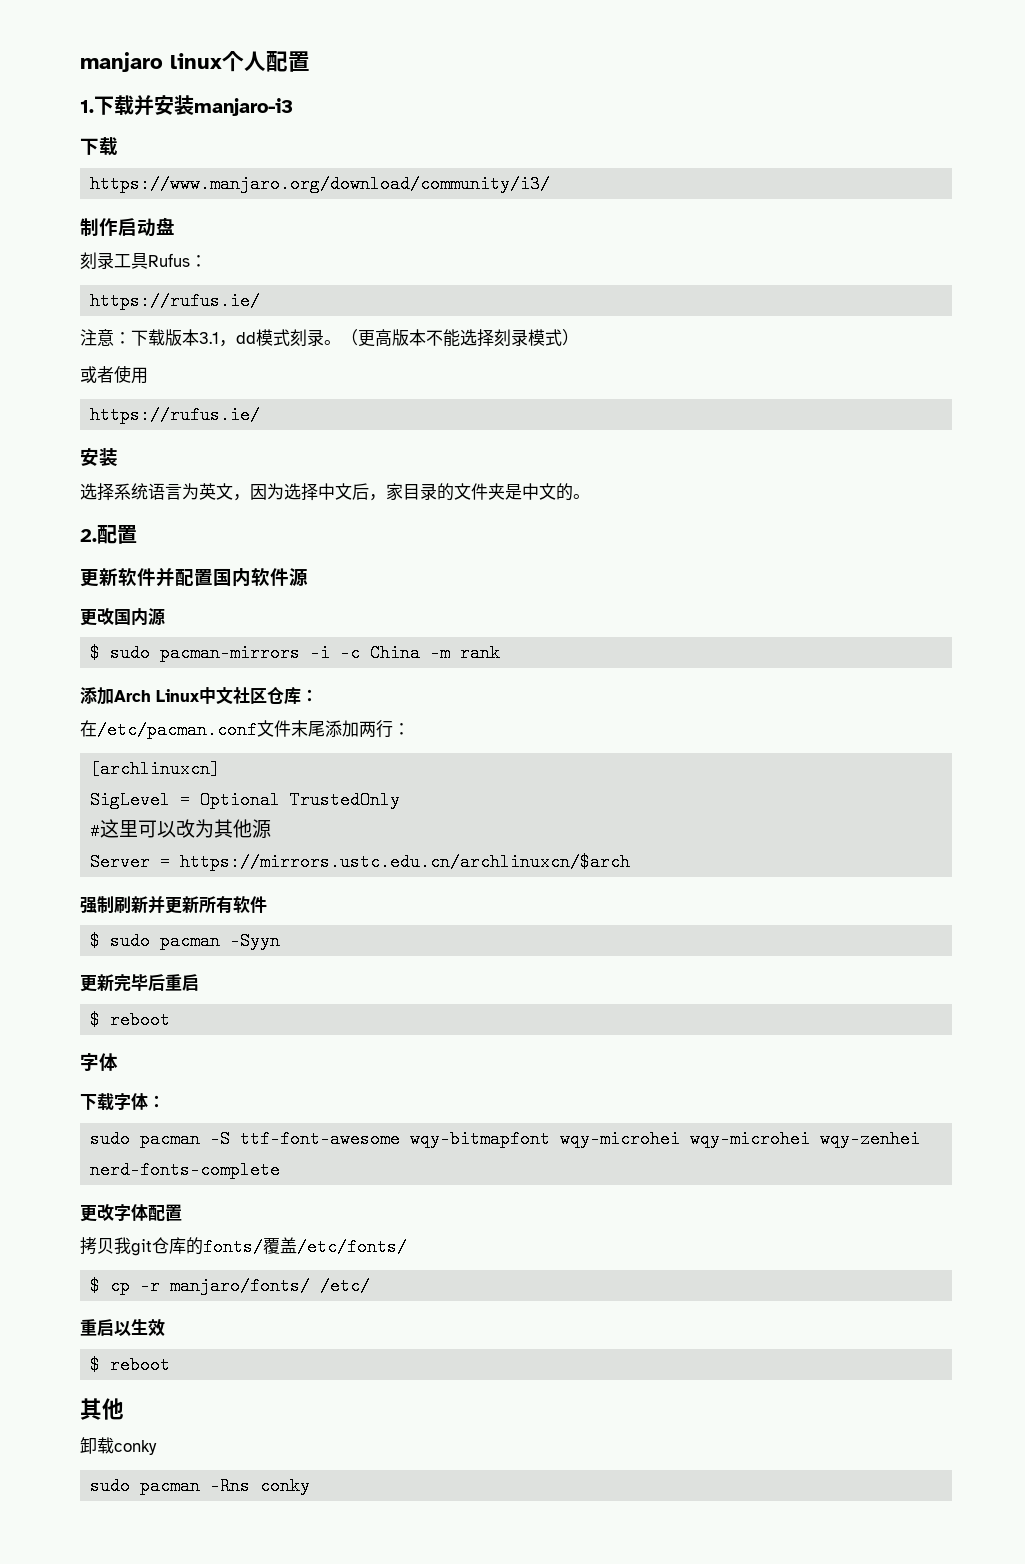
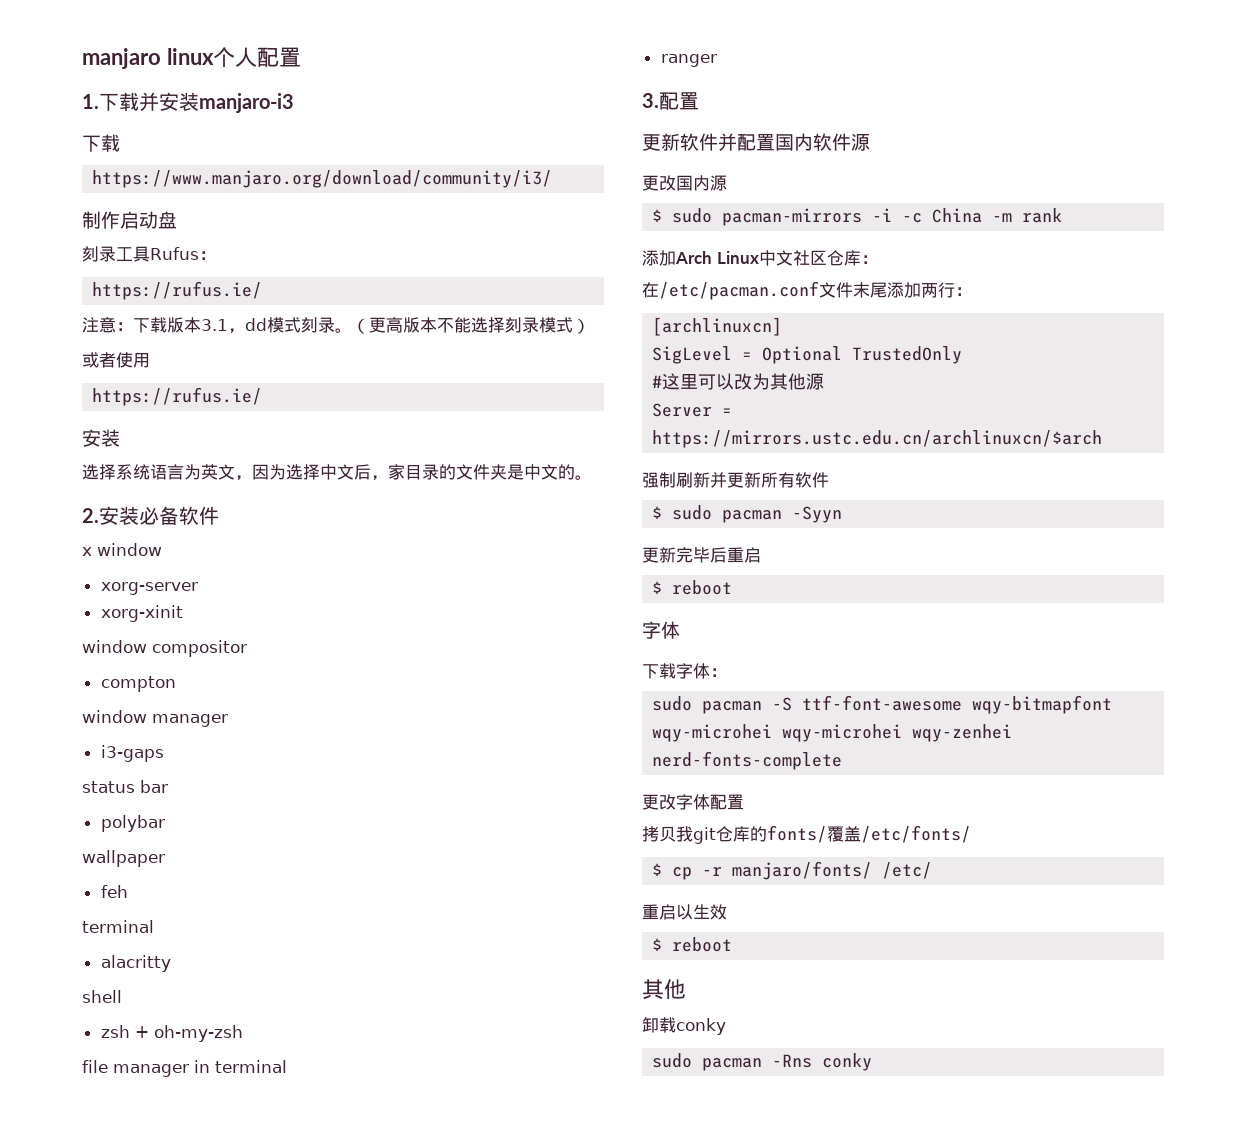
(97, 535) none -> [99,506,219,525] [82,543,162,556] [100,582,198,595] [100,605,183,622] [82,640,247,657] [100,676,176,692] [82,710,228,727] [100,745,164,762] [82,780,168,793] [100,815,165,832] [82,850,165,867] [100,885,128,898] [82,920,154,933] [100,955,171,972] [82,990,122,1003] [100,1025,243,1042] [82,1060,287,1077] [660,54,717,67] [642,93,659,108] 安装必备软件 // x window // xorg-server // xorg-xinit // window compositor // compton // window manager // i3-gaps // status bar // polybar // wallpaper // feh // terminal // alacritty // shell // zsh + oh-my-zsh // file manager in terminal // ranger // 3.

